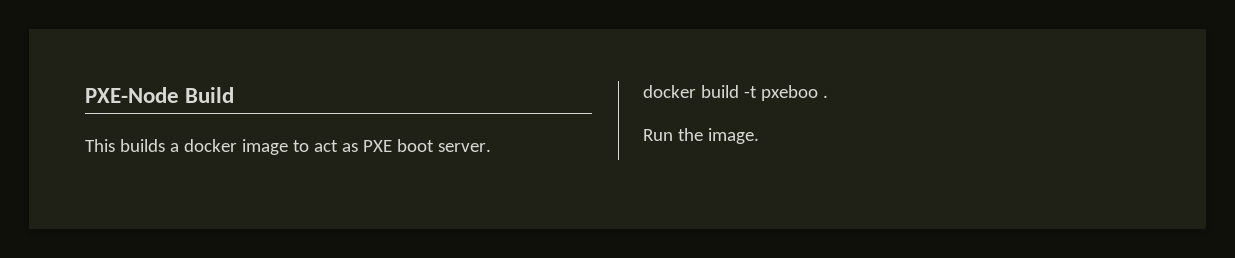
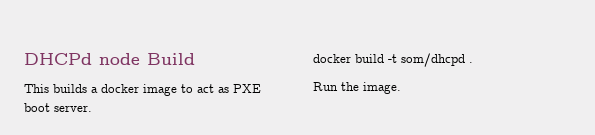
[85,87,179,103] PXE-Node -> [24,53,140,65] DHCPd node
[760,85,818,101] pxeboo -> [401,53,465,67] som/dhcpd

